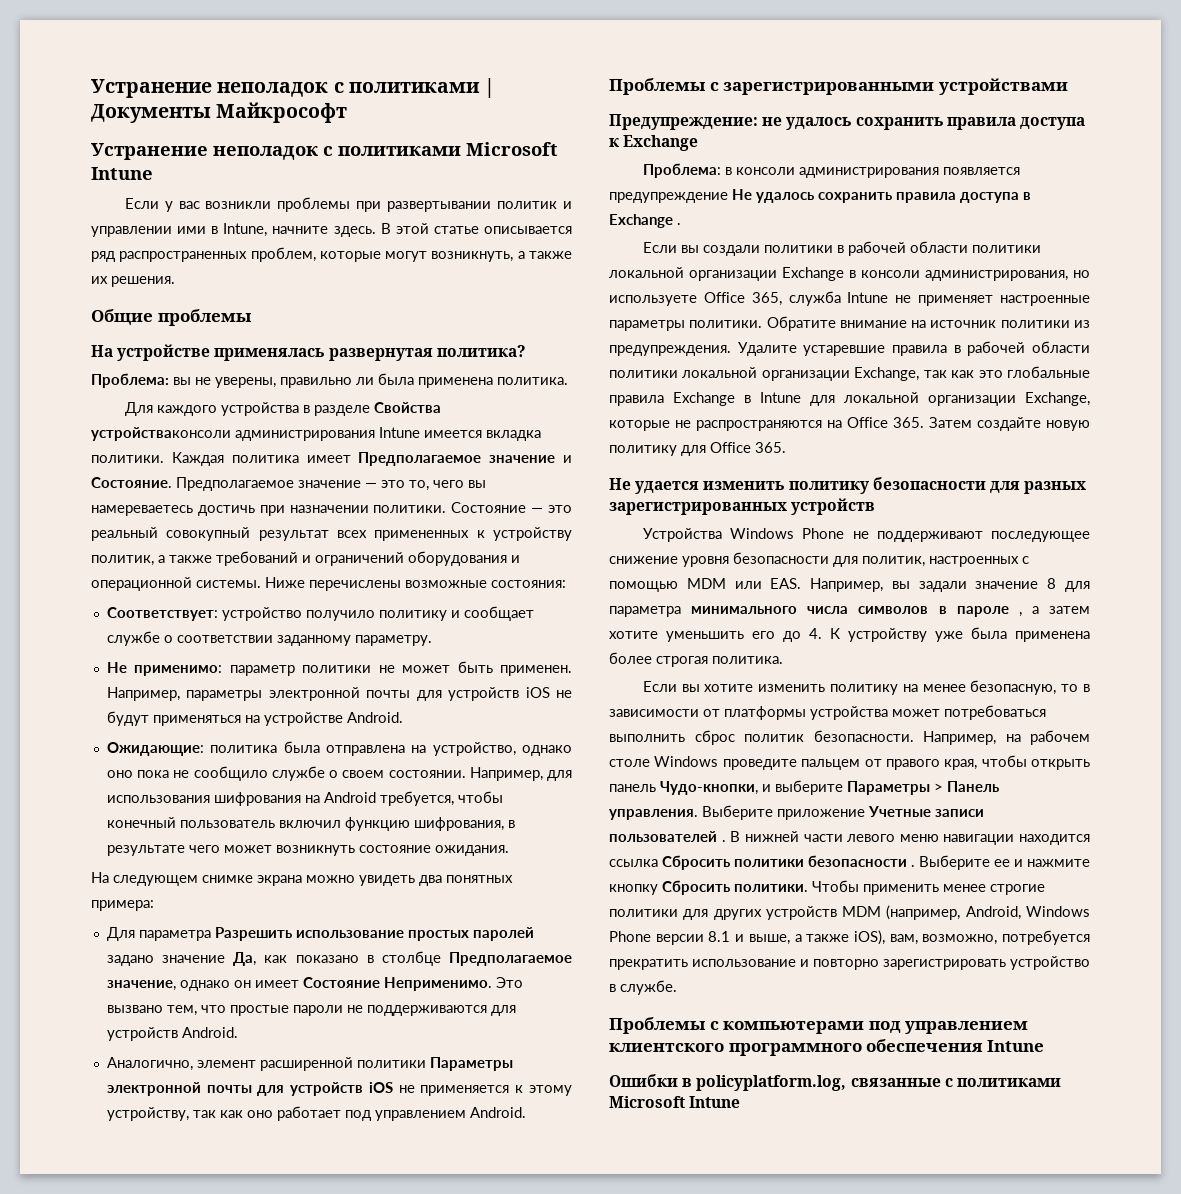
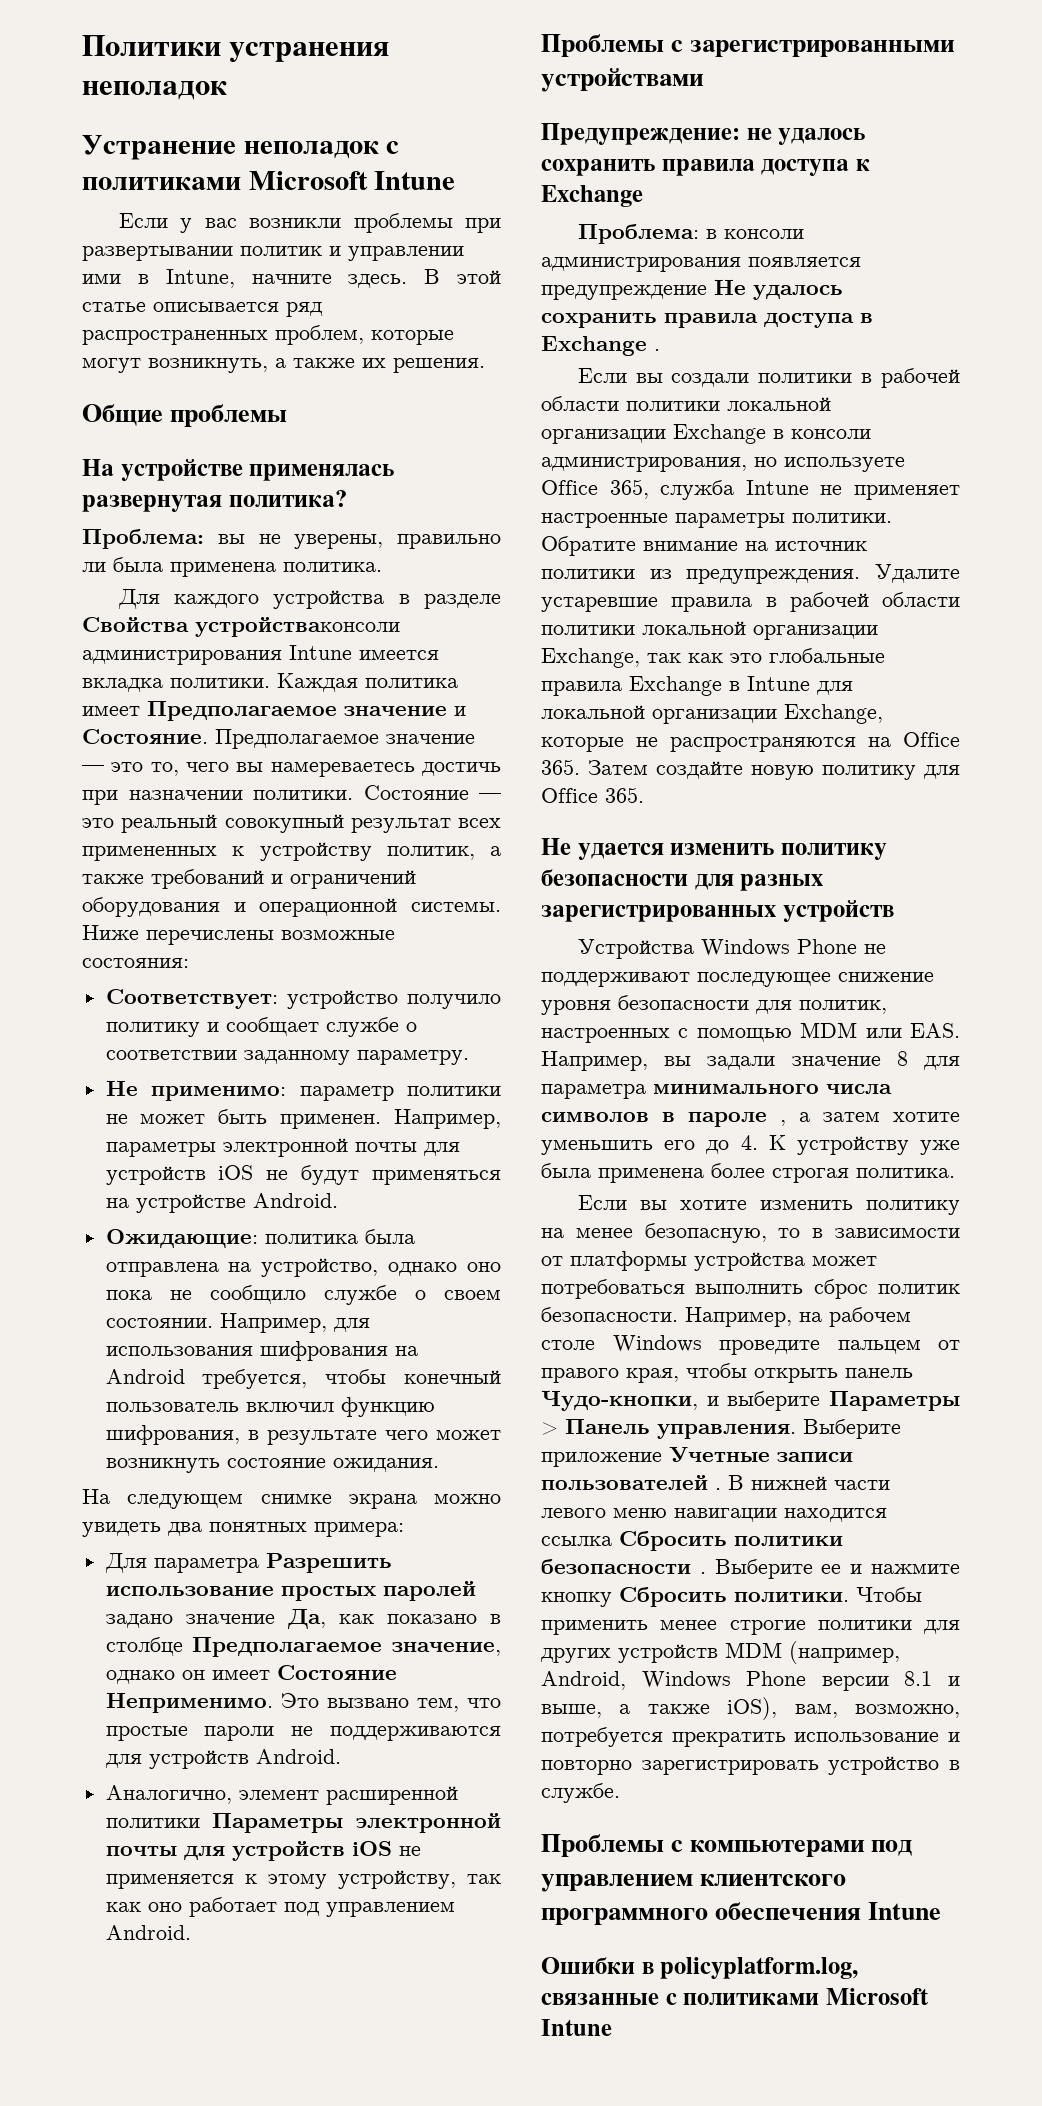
[91,78,496,98] [91,102,348,123] Устранение неполадок с политиками | Документы Майкрософт -> [82,35,390,62] [82,81,227,100] Политики устранения неполадок

